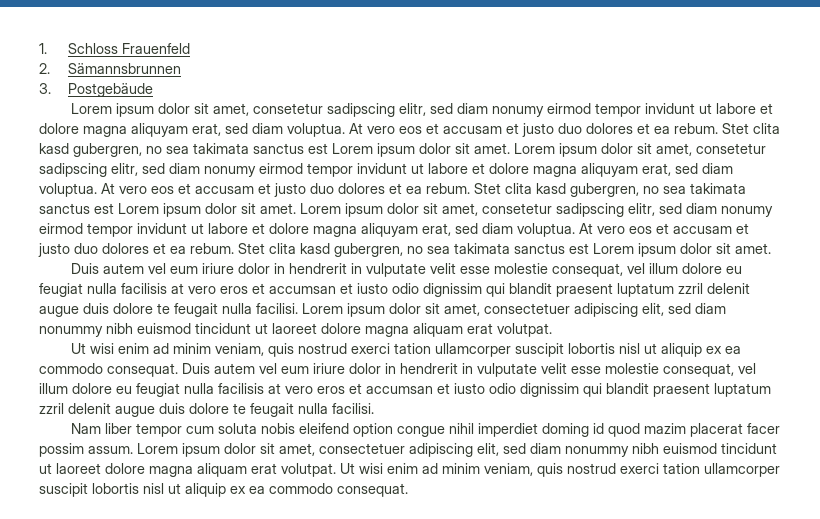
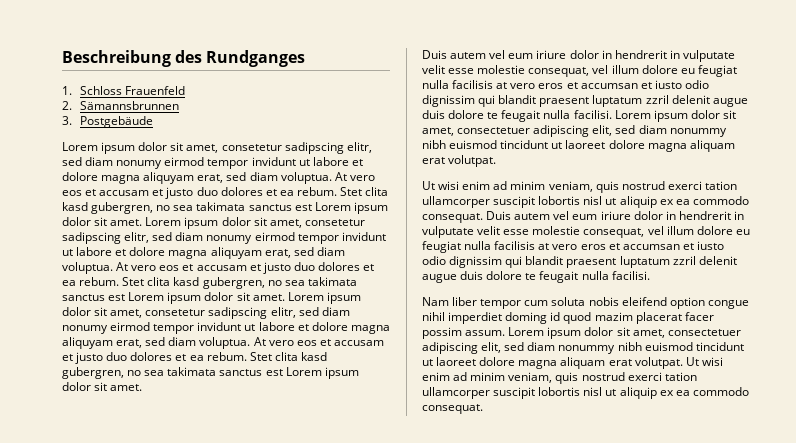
(39, 48) none -> [62,50,306,67] Beschreibung des Rundganges //

